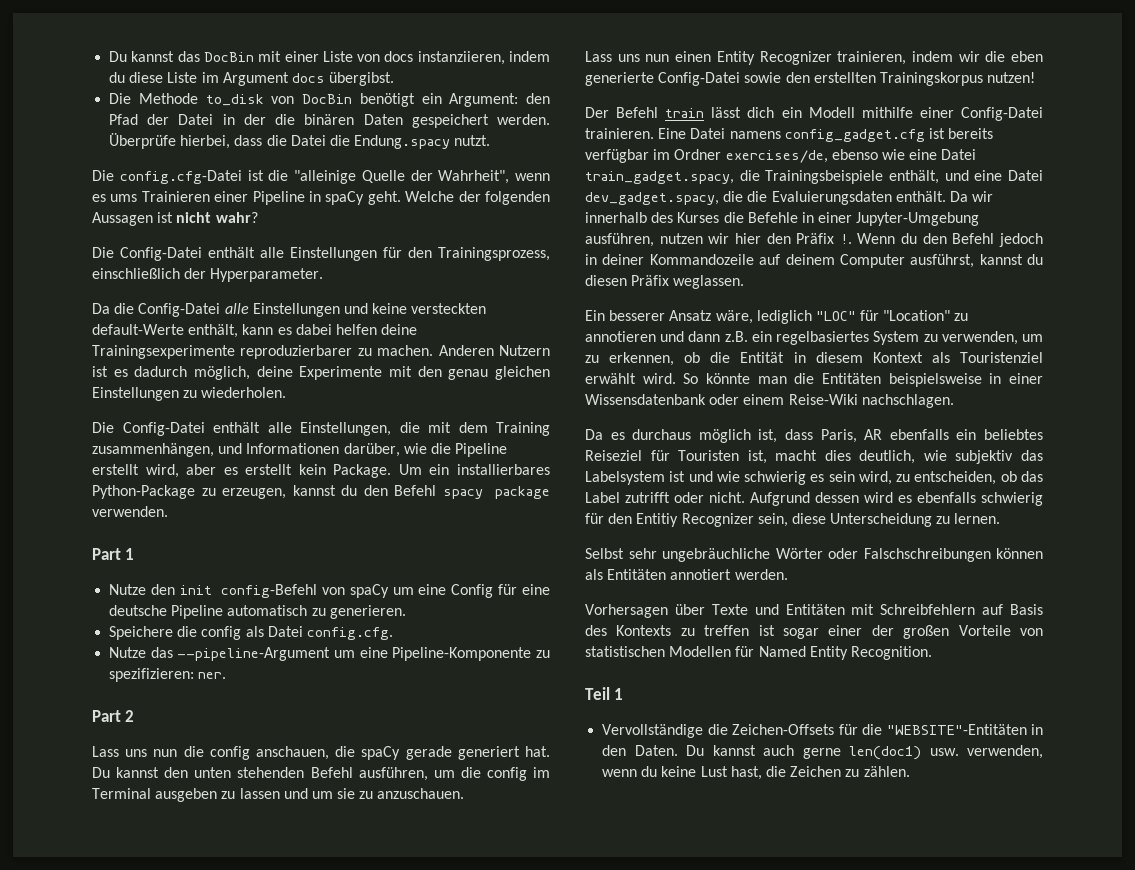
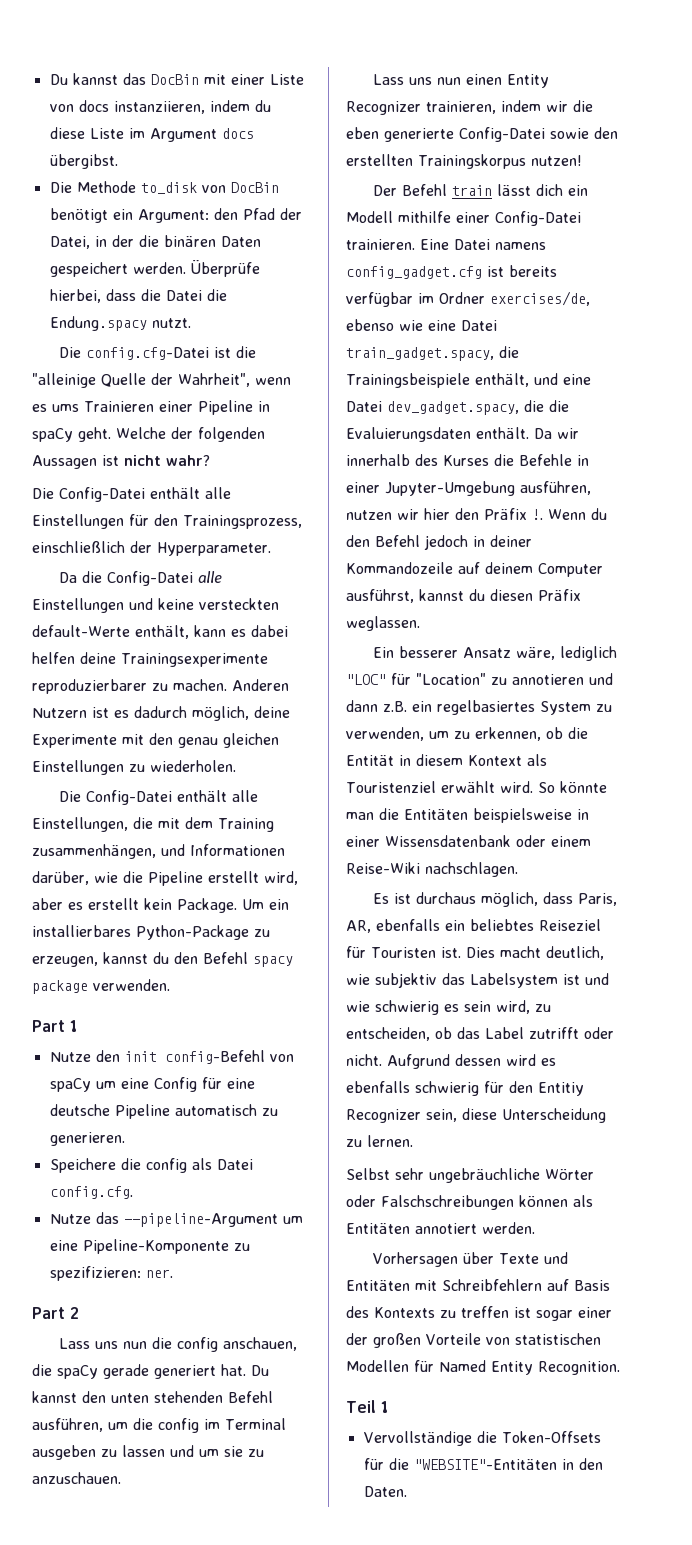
[178,114,214,125] Datei -> [49,236,90,249] Datei,
[585,429,778,443] Da es durchaus möglich ist, -> [373,892,539,907] Es ist durchaus möglich,
[864,429,883,440] AR -> [346,920,371,933] AR,
[747,450,851,464] ist, macht dies -> [440,946,541,958] ist. Dies macht
[732,724,835,735] Zeichen-Offsets -> [501,1431,601,1443] Token-Offsets
[686,745,1043,760] [602,766,910,780] Du kannst auch gerne len(doc1) usw. verwenden, wenn du keine Lust hast, die Zeichen zu zählen. -> (407, 1491) none

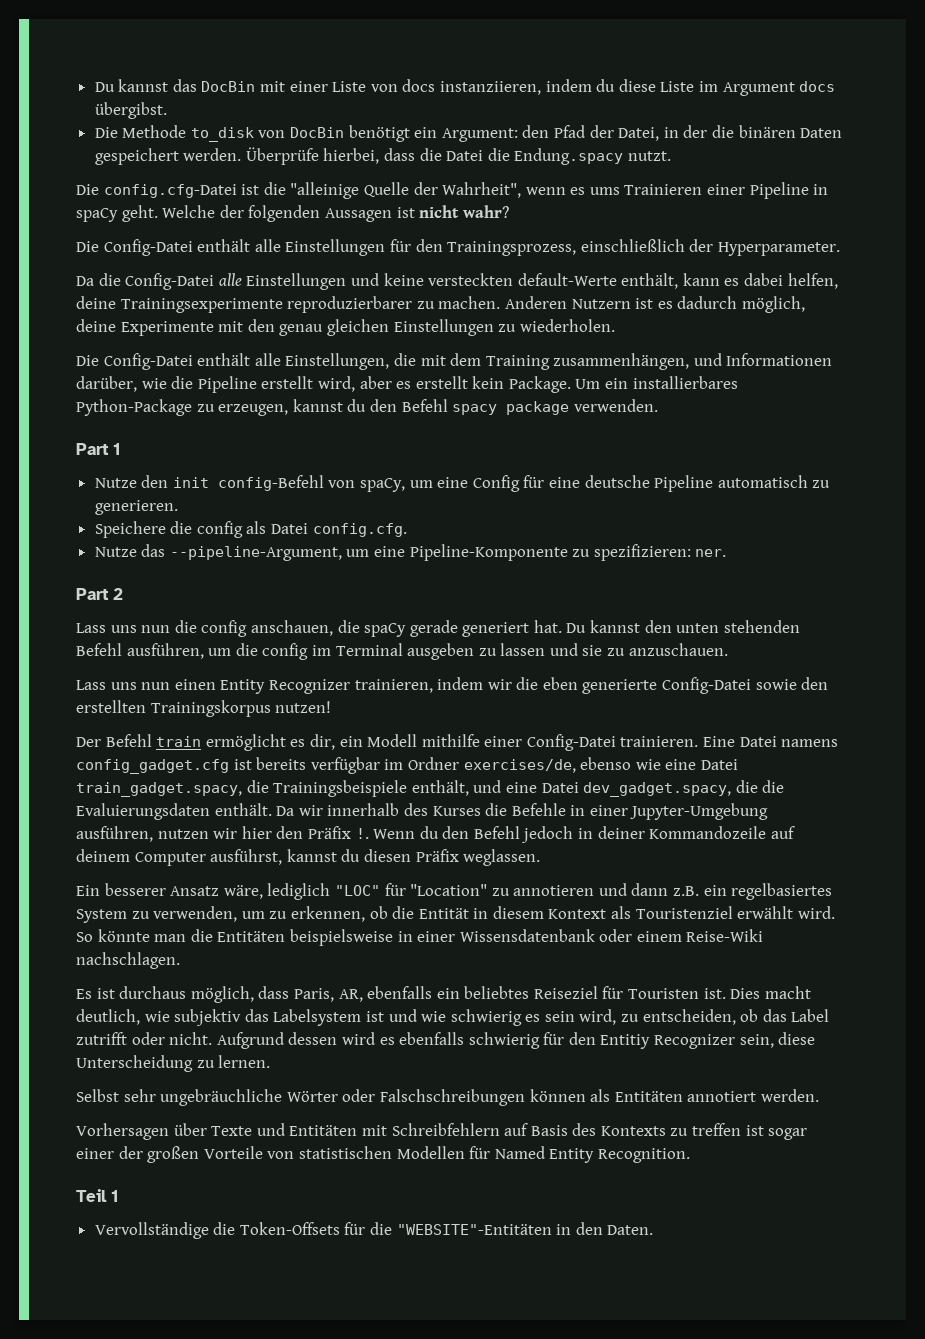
[32,652,75,664] helfen -> [787,273,838,289] helfen,
[49,1078,91,1092] spaCy -> [360,478,406,492] spaCy,
[123,1213,278,1227] --pipeline-Argument -> [169,546,342,561] --pipeline-Argument,
[199,1449,219,1457] um -> (578, 649) none
[497,184,564,196] lässt dich -> [205,734,335,751] ermöglicht es dir,

